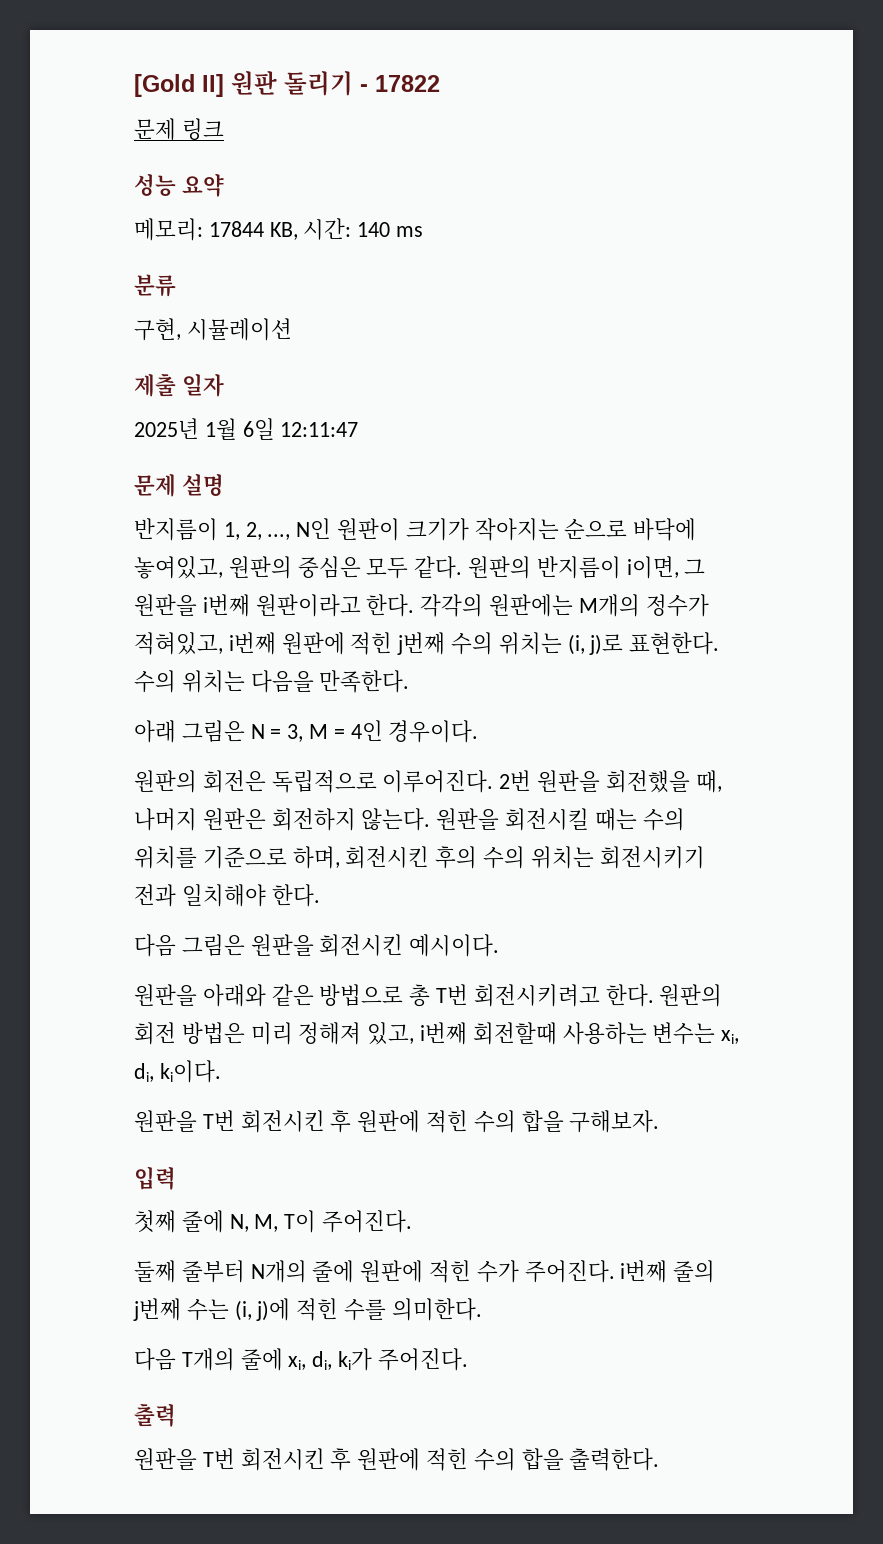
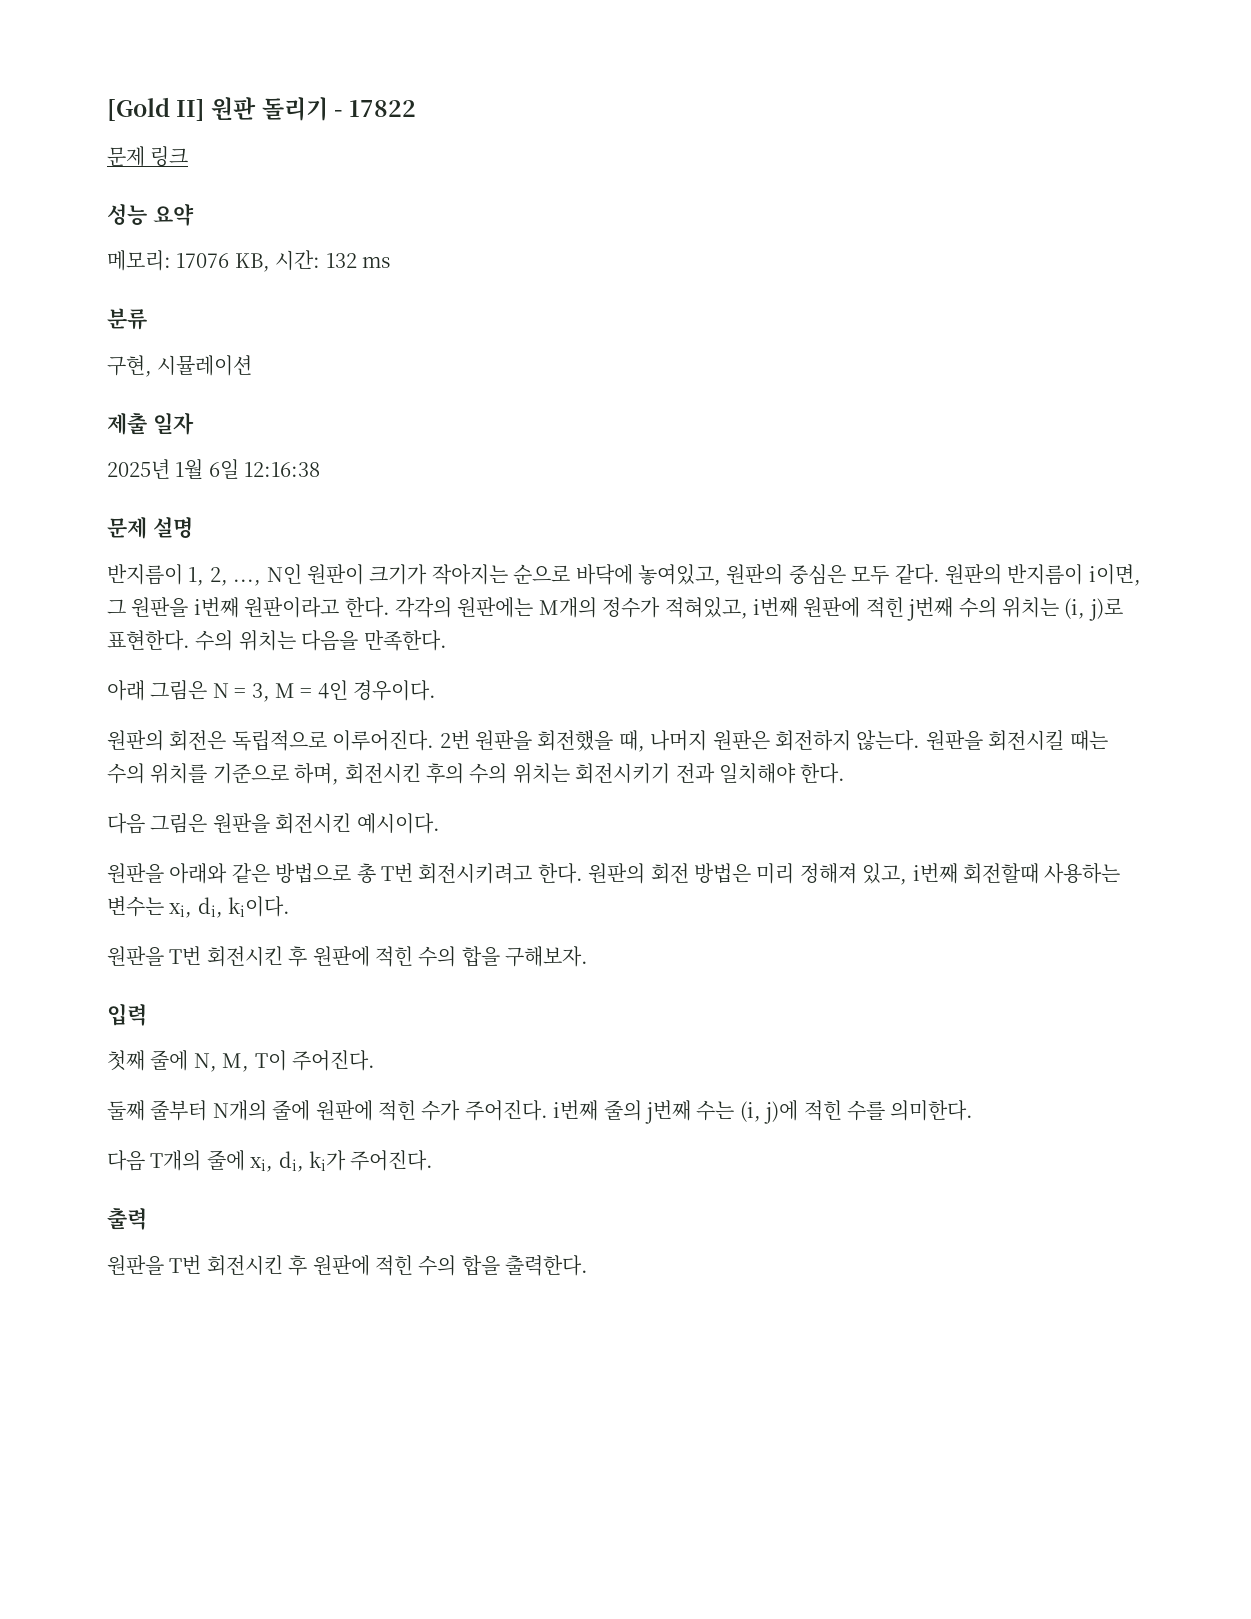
[208,221,264,237] 17844 -> [176,253,230,268] 17076
[357,222,391,237] 140 -> [325,253,357,268] 132
[280,422,359,437] 12:11:47 -> [244,462,321,477] 12:16:38

